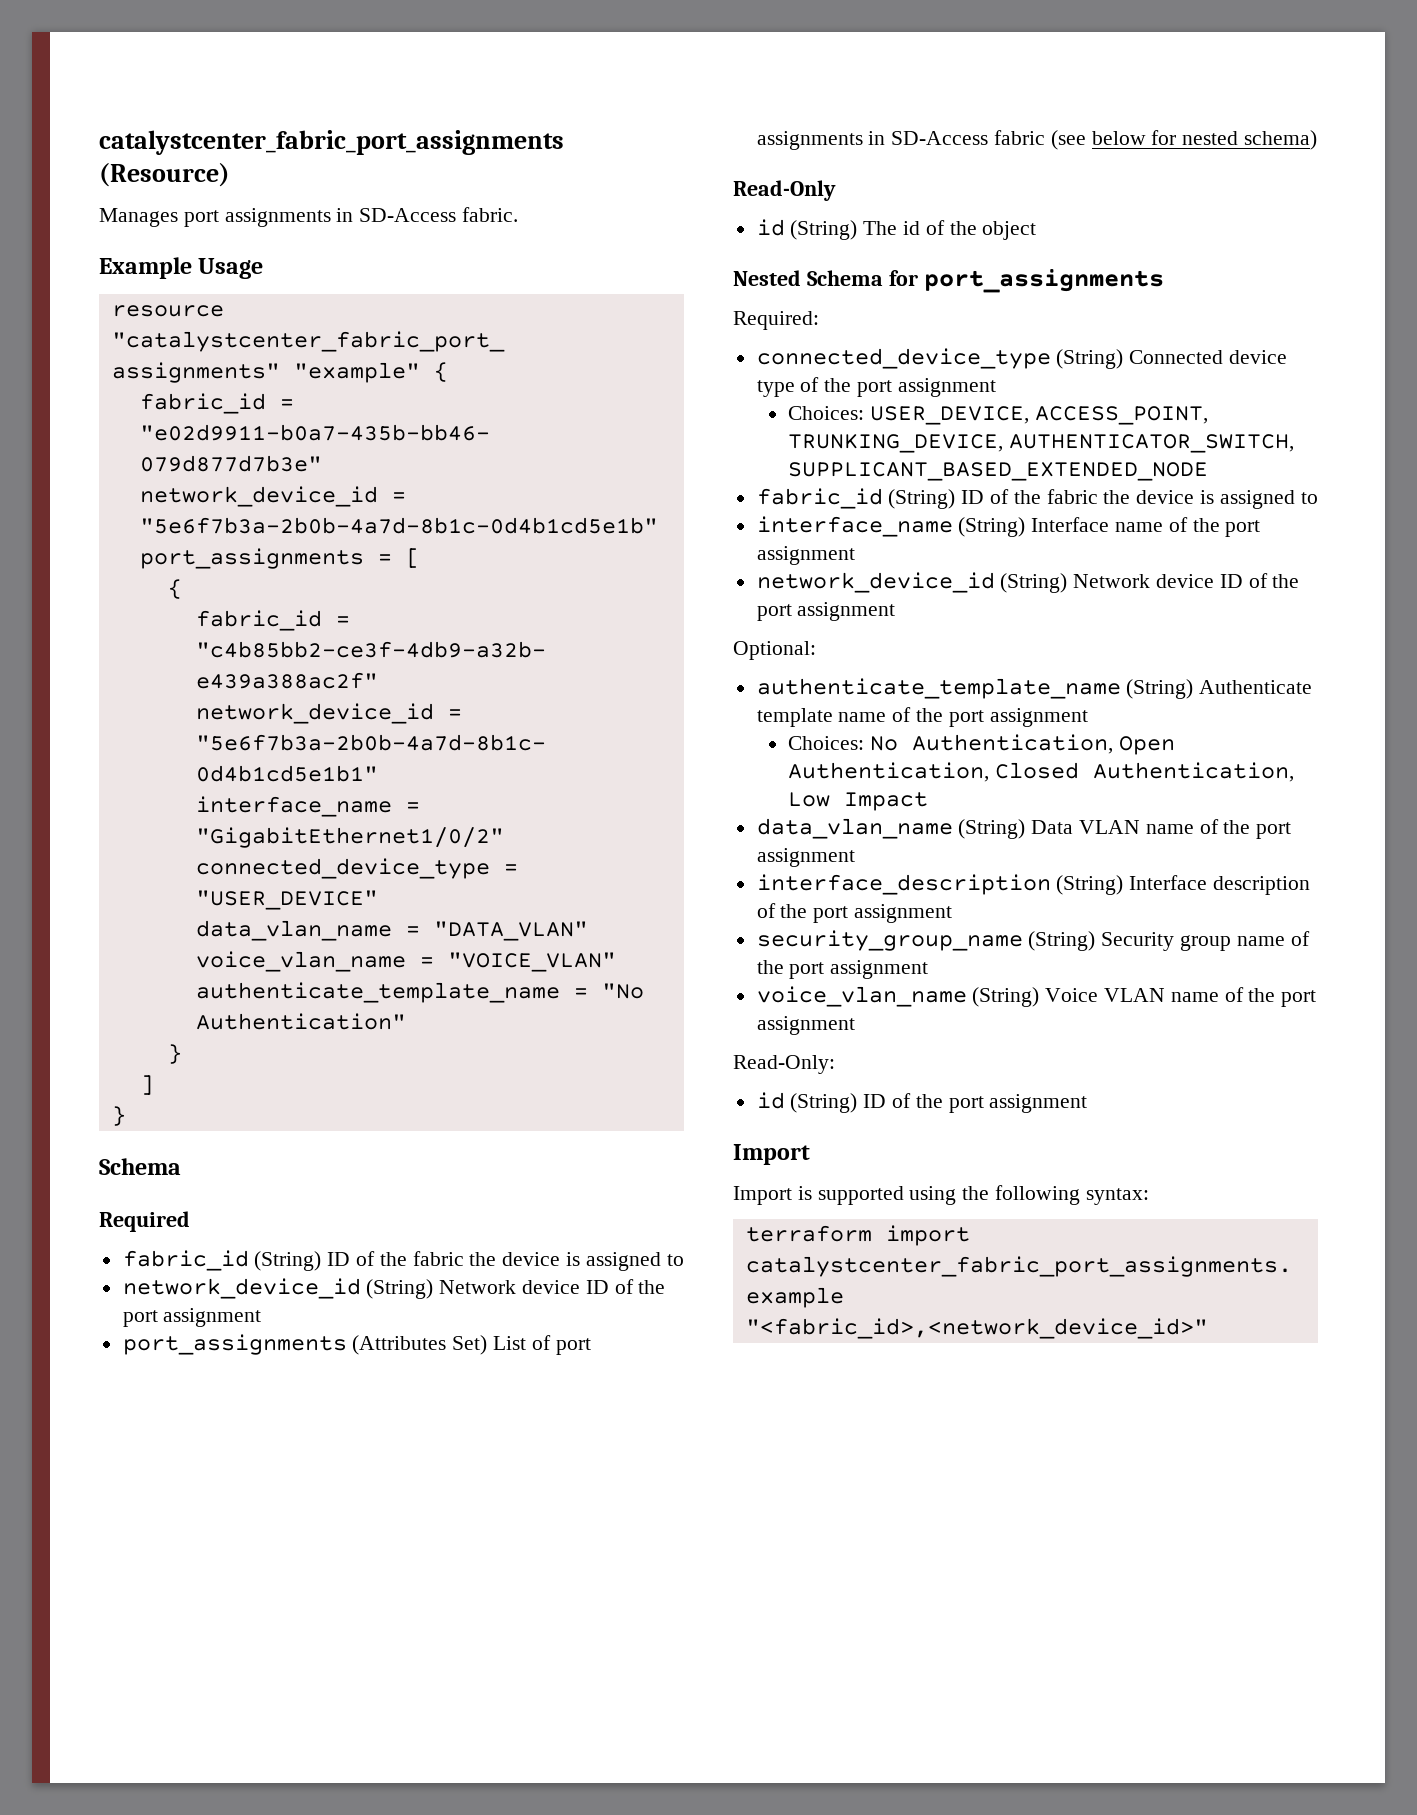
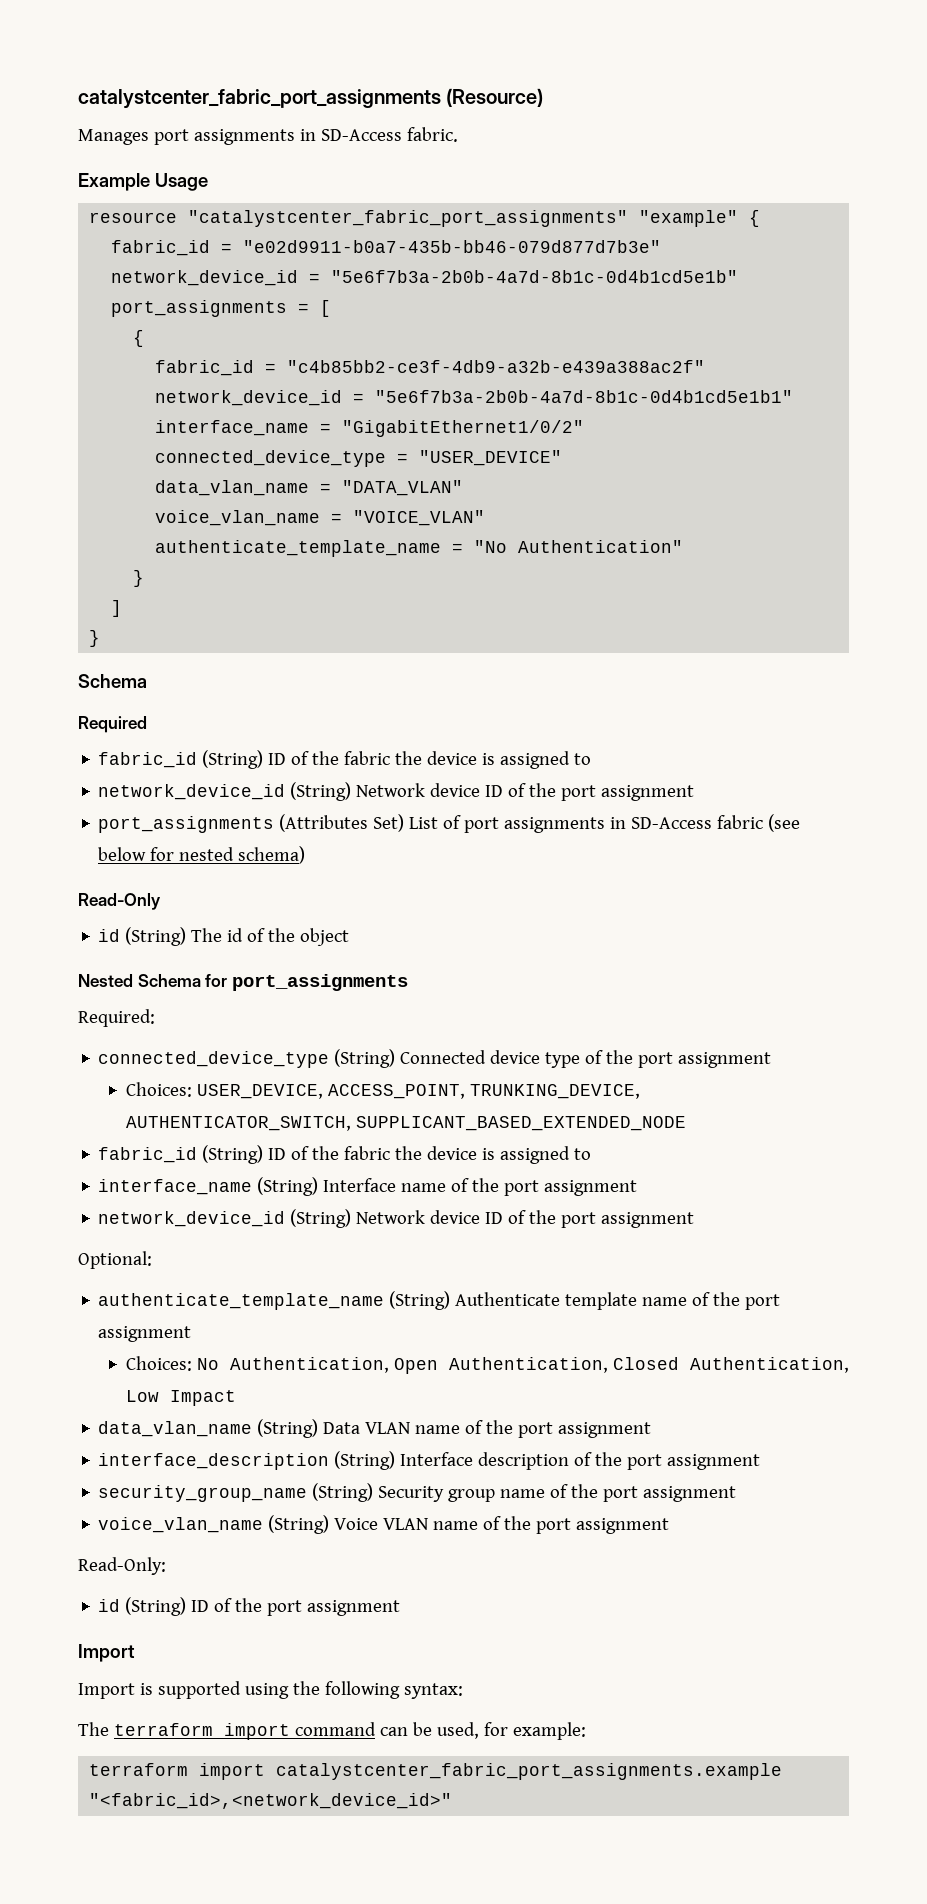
(1149, 1196) none -> [78,1722,586,1740] // The terraform import command can be used, for example:

